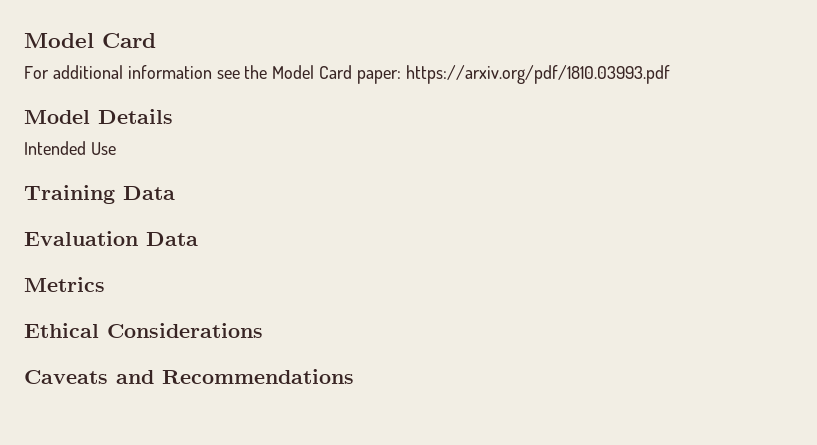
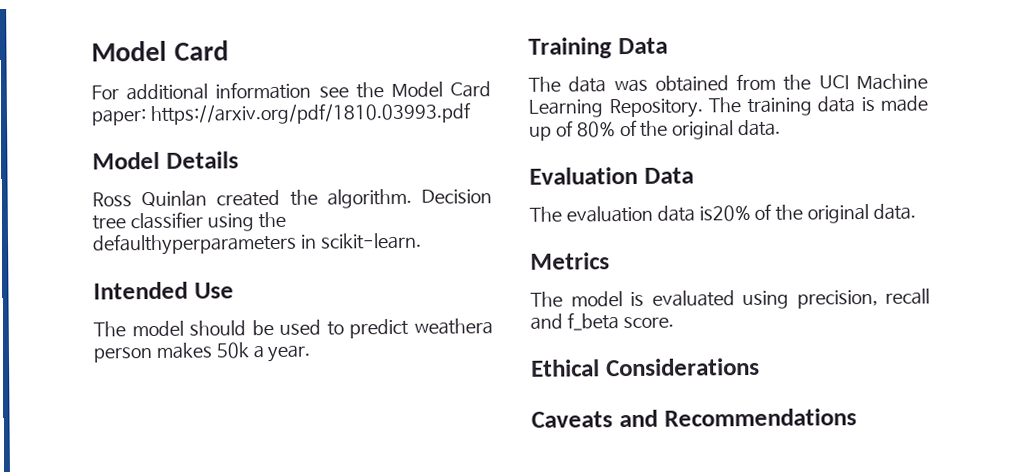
[24,141,116,155] [24,185,175,204] [24,231,198,246] [24,277,105,292] Intended Use // Training Data // Evaluation Data // Metrics -> [92,188,492,209] [92,211,286,232] [92,232,422,256] [93,281,234,300] [93,318,494,339] [93,342,312,363] [528,37,668,59] [528,73,928,93] [528,95,928,119] [529,119,782,141] [529,166,694,185] [529,203,917,224] [530,252,610,270] [530,288,930,310] [530,312,674,331] Ross Quinlan created the algorithm. Decision tree classifier using the defaulthyperparameters in scikit-learn. // Intended Use // The model should be used to predict weathera person makes 50k a year. // Training Data // The data was obtained from the UCI Machine Learning Repository. The training data is made up of 80% of the original data. // Evaluation Data // The evaluation data is20% of the original data. // Metrics // The model is evaluated using precision, recall and f_beta score.

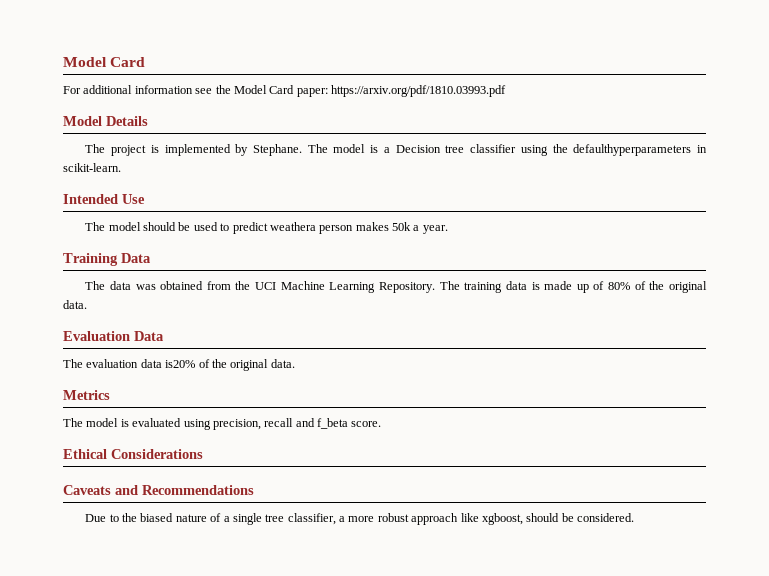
[92,188,412,209] Ross Quinlan created the algorithm. -> [85,144,390,156] The project is implemented by Stephane. The model is a
(857, 417) none -> [85,513,635,525] // Due to the biased nature of a single tree classifier, a more robust approach like xgboost, should be considered.

